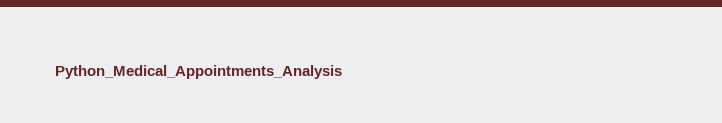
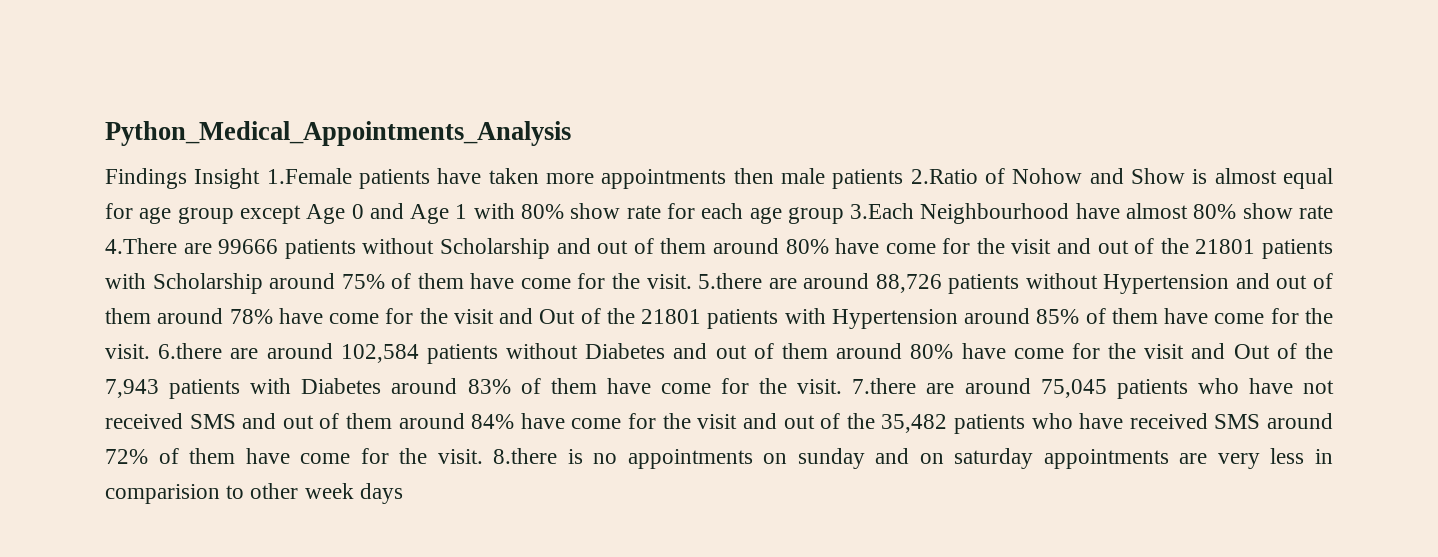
(342, 72) none -> [105,168,1333,189] [105,203,1334,224] [105,238,1333,259] [105,273,1333,294] [105,308,1333,329] [105,343,1333,364] [105,378,1334,399] [105,413,1333,434] [105,448,1334,469] [105,483,403,504] // Findings Insight 1.Female patients have taken more appointments then male patients 2.Ratio of Nohow and Show is almost equal for age group except Age 0 and Age 1 with 80% show rate for each age group 3.Each Neighbourhood have almost 80% show rate 4.There are 99666 patients without Scholarship and out of them around 80% have come for the visit and out of the 21801 patients with Scholarship around 75% of them have come for the visit. 5.there are around 88,726 patients without Hypertension and out of them around 78% have come for the visit and Out of the 21801 patients with Hypertension around 85% of them have come for the visit. 6.there are around 102,584 patients without Diabetes and out of them around 80% have come for the visit and Out of the 7,943 patients with Diabetes around 83% of them have come for the visit. 7.there are around 75,045 patients who have not received SMS and out of them around 84% have come for the visit and out of the 35,482 patients who have received SMS around 72% of them have come for the visit. 8.there is no appointments on sunday and on saturday appointments are very less in comparision to other week days

